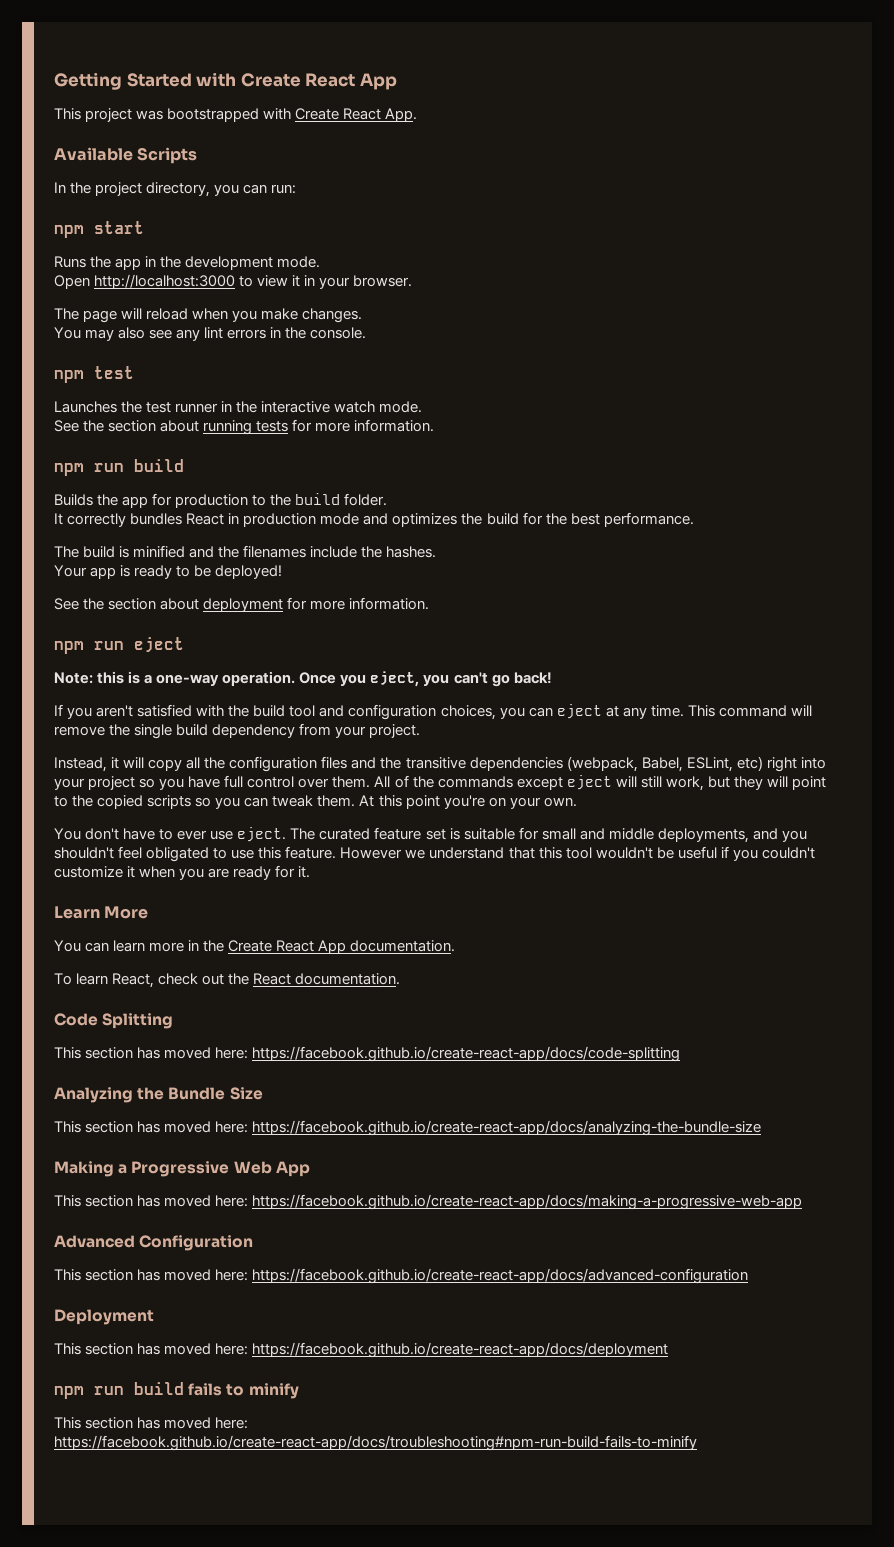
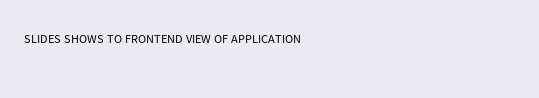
[54,72,397,90] [54,108,418,122] [54,147,198,164] [54,182,297,197] [54,221,144,238] [54,256,321,270] [54,274,413,289] [54,308,363,323] [54,327,367,341] [54,366,134,383] [54,401,423,413] [54,419,435,435] [54,459,184,476] [54,493,388,508] [54,512,694,527] [54,545,437,558] [54,565,283,579] [54,597,430,612] [54,637,184,654] [54,671,552,687] [54,704,812,720] [54,723,421,739] [54,756,826,772] [54,775,827,791] [54,795,577,809] [54,827,807,843] [54,846,815,862] [54,865,311,880] [54,906,149,919] [54,940,456,954] [54,973,401,988] [54,1013,174,1029] [54,1046,681,1062] [54,1087,263,1103] [54,1120,762,1136] [54,1161,310,1177] [54,1194,803,1210] [54,1235,254,1251] [54,1268,749,1284] [54,1309,154,1325] [54,1342,669,1358] [54,1382,299,1399] [54,1417,249,1429] [54,1435,697,1451] Getting Started with Create React App // This project was bootstrapped with Create React App. // Available Scripts // In the project directory, you can run: // npm start // Runs the app in the development mode. // Open http://localhost:3000 to view it in your browser. // The page will reload when you make changes. // You may also see any lint errors in the console. // npm test // Launches the test runner in the interactive watch mode. // See the section about running tests for more information. // npm run build // Builds the app for production to the build folder. // It correctly bundles React in production mode and optimizes the build for the best performance. // The build is minified and the filenames include the hashes. // Your app is ready to be deployed! // See the section about deployment for more information. // npm run eject // Note: this is a one-way operation. Once you eject, you can't go back! // If you aren't satisfied with the build tool and configuration choices, you can eject at any time. This command will remove the single build dependency from your project. // Instead, it will copy all the configuration files and the transitive dependencies (webpack, Babel, ESLint, etc) right into your project so you have full control over them. All of the commands except eject will still work, but they will point to the copied scripts so you can tweak them. At this point you're on your own. // You don't have to ever use eject. The curated feature set is suitable for small and middle deployments, and you shouldn't feel obligated to use this feature. However we understand that this tool wouldn't be useful if you couldn't customize it when you are ready for it. // Learn More // You can learn more in the Create React App documentation. // To learn React, check out the React documentation. // Code Splitting // This section has moved here: https://facebook.github.io/create-react-app/docs/code-splitting // Analyzing the Bundle Size // This section has moved here: https://facebook.github.io/create-react-app/docs/analyzing-the-bundle-size // Making a Progressive Web App // This section has moved here: https://facebook.github.io/create-react-app/docs/making-a-progressive-web-app // Advanced Configuration // This section has moved here: https://facebook.github.io/create-react-app/docs/advanced-configuration // Deployment // This section has moved here: https://facebook.github.io/create-react-app/docs/deployment // npm run build fails to minify // This section has moved here: https://facebook.github.io/create-react-app/docs/troubleshooting#npm-run-build-fails-to-minify -> [24,35,301,43] SLIDES SHOWS TO FRONTEND VIEW OF APPLICATION

